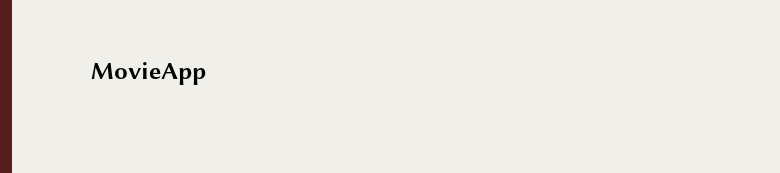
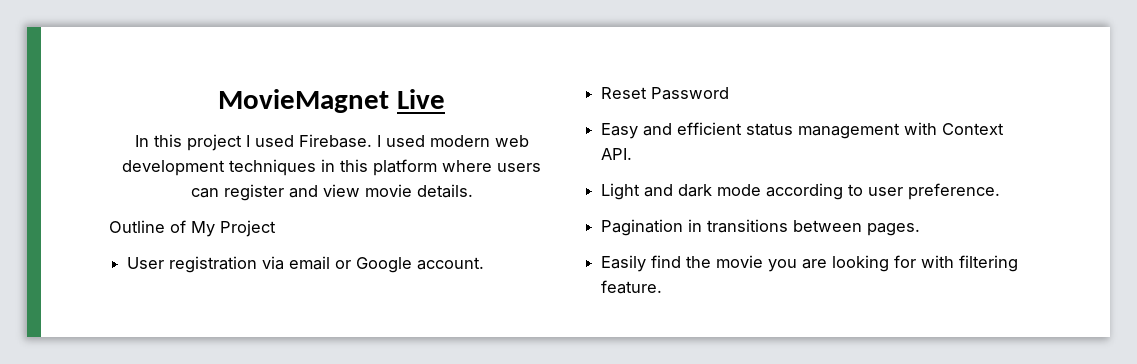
[91,62,206,85] MovieApp -> [218,89,445,113] [134,134,529,151] [122,159,541,176] [190,184,473,201] [109,220,276,237] [127,256,485,273] [601,87,730,100] [601,122,1005,139] [601,148,633,160] [601,183,1001,200] [601,219,921,236] [601,255,1019,272] [601,280,663,294] MovieMagnet Live // In this project I used Firebase. I used modern web development techniques in this platform where users can register and view movie details. // Outline of My Project // User registration via email or Google account. // Reset Password // Easy and efficient status management with Context API. // Light and dark mode according to user preference. // Pagination in transitions between pages. // Easily find the movie you are looking for with filtering feature.

